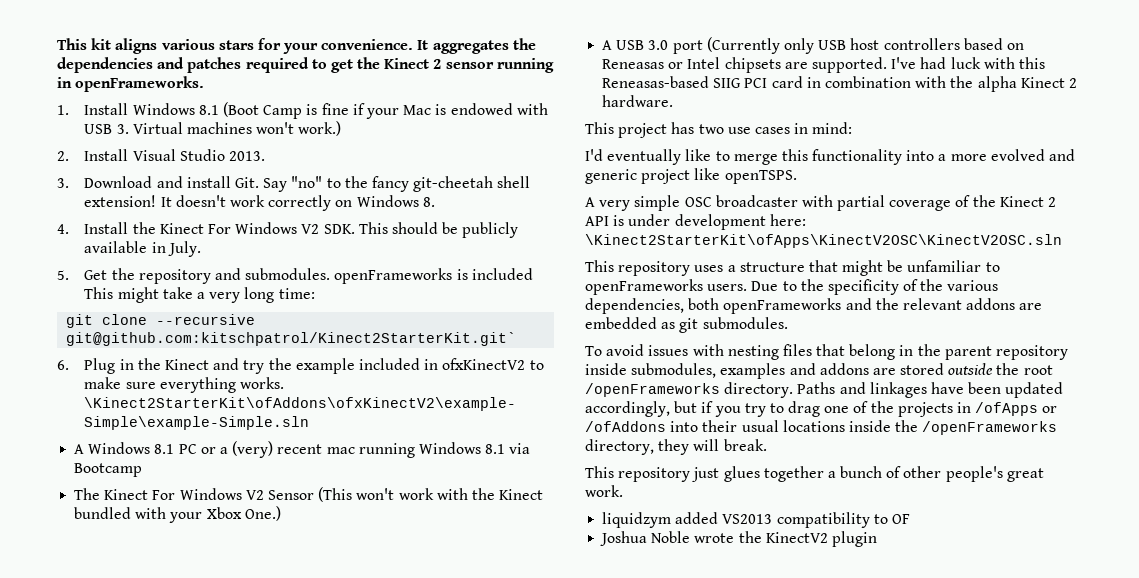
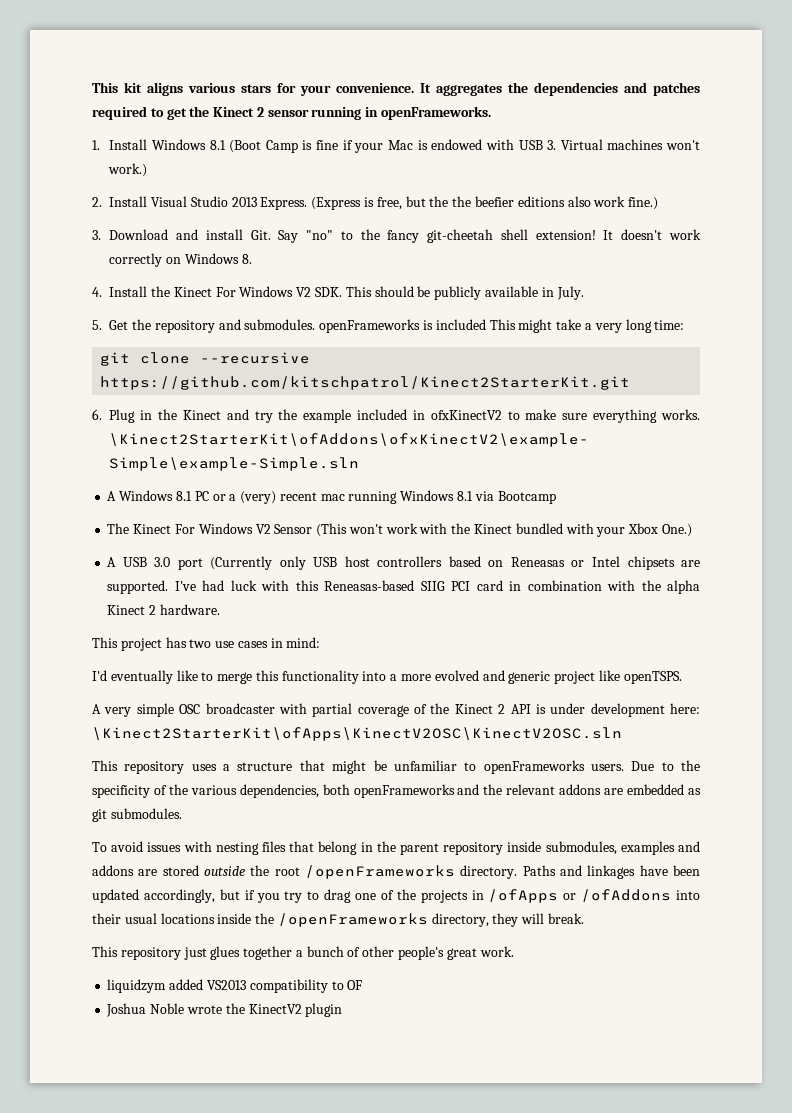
[229,151,266,161] 2013. -> [231,196,659,210] 2013 Express. (Express is free, but the the beefier editions also work fine.)
[66,332,517,346] git@github.com:kitschpatrol/Kinect2StarterKit.git` -> [100,376,631,390] https://github.com/kitschpatrol/Kinect2StarterKit.git

